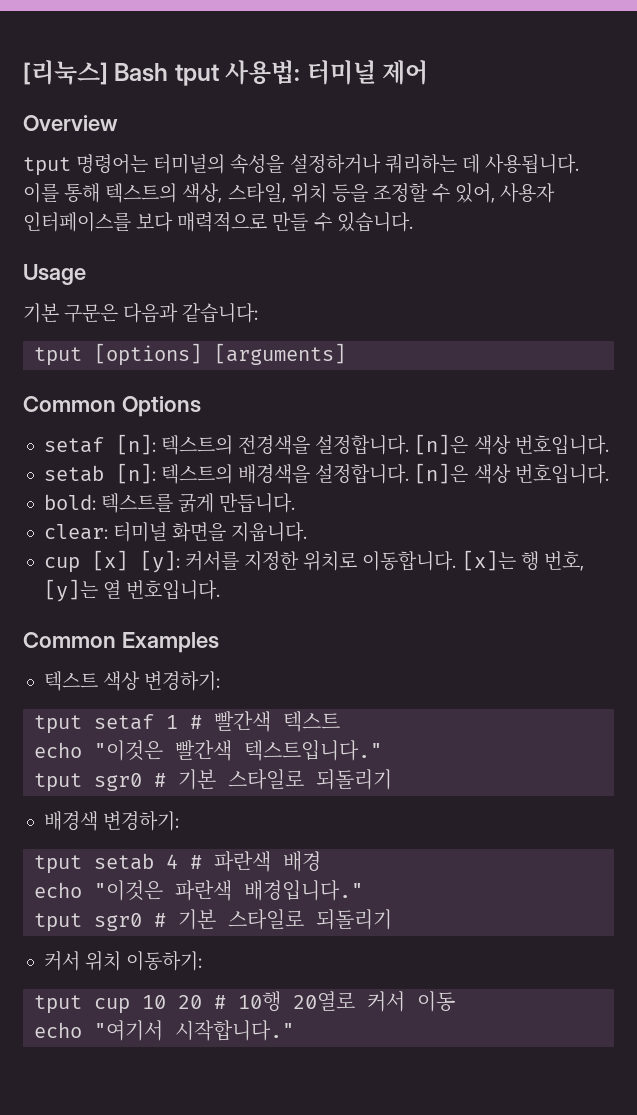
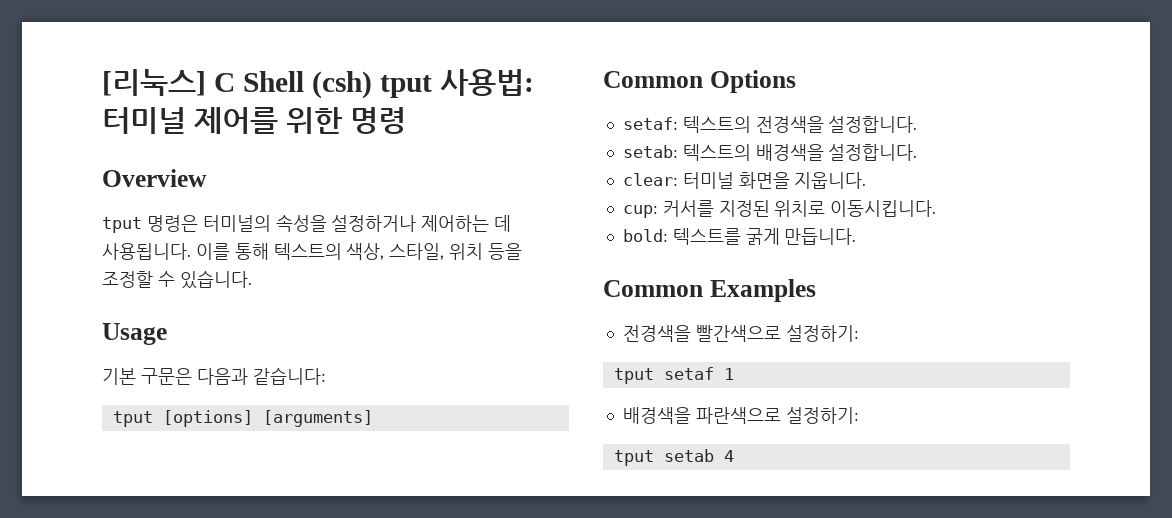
[114,60,429,86] Bash tput 사용법: 터미널 제어 -> [213,69,534,99] [102,107,406,134] C Shell (csh) tput 사용법: 터미널 제어를 위한 명령
[76,154,149,174] 명령어는 -> [146,215,198,232] 명령은
[384,153,457,174] 쿼리하는 -> [421,215,490,232] 제어하는
[455,183,556,203] [23,212,332,232] 있어, 사용자 인터페이스를 보다 매력적으로 만들 수 -> (175, 279) none
[43,434,156,455] setaf [n]: -> [622,117,678,130] setaf:
[414,434,609,455] [43,463,609,484] [43,493,296,513] [43,522,308,542] [43,550,584,573] [43,579,221,602] [n]은 색상 번호입니다. // setab [n]: 텍스트의 배경색을 설정합니다. [n]은 색상 번호입니다. // bold: 텍스트를 굵게 만듭니다. // clear: 터미널 화면을 지웁니다. // cup [x] [y]: 커서를 지정한 위치로 이동합니다. [x]는 행 번호, [y]는 열 번호입니다. -> [622,144,918,161] [622,172,867,189] [622,200,937,218] [622,228,857,245] // setab: 텍스트의 배경색을 설정합니다. // clear: 터미널 화면을 지웁니다. // cup: 커서를 지정된 위치로 이동시킵니다. // bold: 텍스트를 굵게 만듭니다.
[43,671,221,691] 텍스트 색상 변경하기: -> [622,325,859,342] 전경색을 빨간색으로 설정하기:
[190,711,341,732] [34,740,383,761] [34,769,393,792] [43,811,180,831] [34,851,322,874] [34,880,364,901] [34,909,393,932] [43,951,203,971] [34,991,456,1014] [34,1020,295,1041] # 빨간색 텍스트 // echo "이것은 빨간색 텍스트입니다." // tput sgr0 # 기본 스타일로 되돌리기 // 배경색 변경하기: // tput setab 4 # 파란색 배경 // echo "이것은 파란색 배경입니다." // tput sgr0 # 기본 스타일로 되돌리기 // 커서 위치 이동하기: // tput cup 10 20 # 10행 20열로 커서 이동 // echo "여기서 시작합니다." -> [622,407,859,424] [613,449,734,466] // 배경색을 파란색으로 설정하기: // tput setab 4

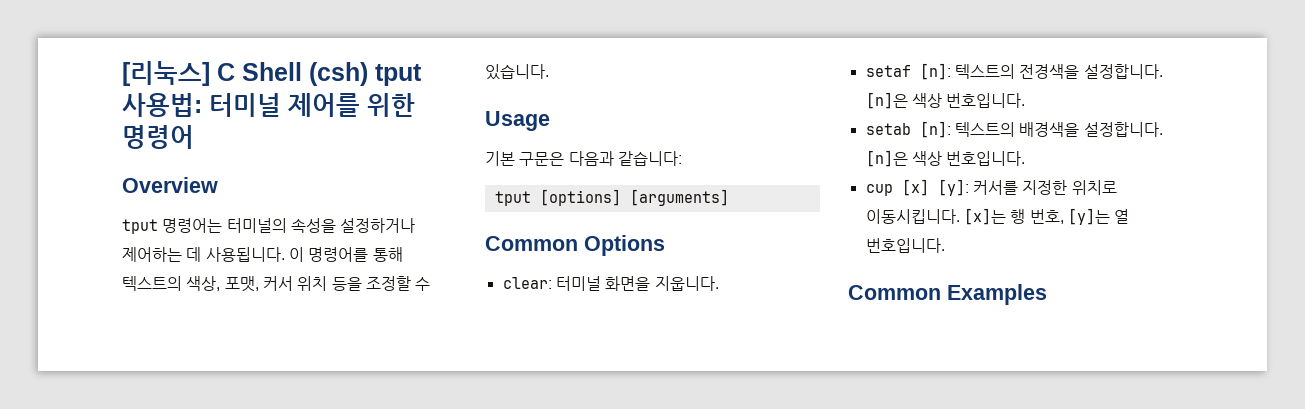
[349,107,406,134] 명령 -> [122,125,194,149] 명령어
[146,215,198,232] 명령은 -> [162,218,223,233] 명령어는
[195,243,230,260] 이를 -> [288,247,369,262] 이 명령어를
[389,243,445,260] 스타일, -> [224,276,293,292] 포맷, 커서
[622,116,918,133] [622,144,918,161] [622,172,867,189] [622,200,937,218] [622,228,857,245] [603,279,816,302] [622,325,859,342] [613,367,734,384] [622,407,859,424] [613,449,734,466] setaf: 텍스트의 전경색을 설정합니다. // setab: 텍스트의 배경색을 설정합니다. // clear: 터미널 화면을 지웁니다. // cup: 커서를 지정된 위치로 이동시킵니다. // bold: 텍스트를 굵게 만듭니다. // Common Examples // 전경색을 빨간색으로 설정하기: // tput setaf 1 // 배경색을 파란색으로 설정하기: // tput setab 4 -> [502,276,719,291] [865,63,1163,80] [865,92,1026,109] [865,121,1163,138] [865,150,1026,167] [865,179,1117,196] [865,208,1130,225] [865,238,945,253] [848,284,1047,305] clear: 터미널 화면을 지웁니다. // setaf [n]: 텍스트의 전경색을 설정합니다. [n]은 색상 번호입니다. // setab [n]: 텍스트의 배경색을 설정합니다. [n]은 색상 번호입니다. // cup [x] [y]: 커서를 지정한 위치로 이동시킵니다. [x]는 행 번호, [y]는 열 번호입니다. // Common Examples

